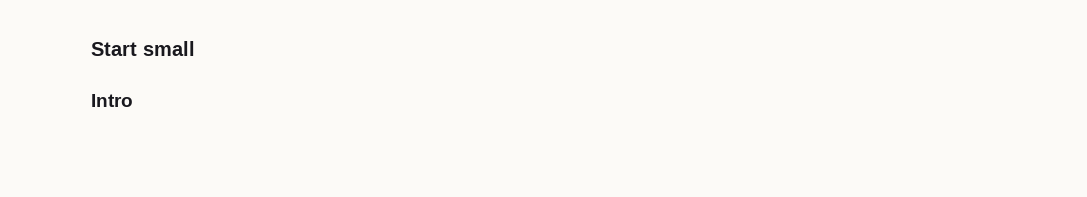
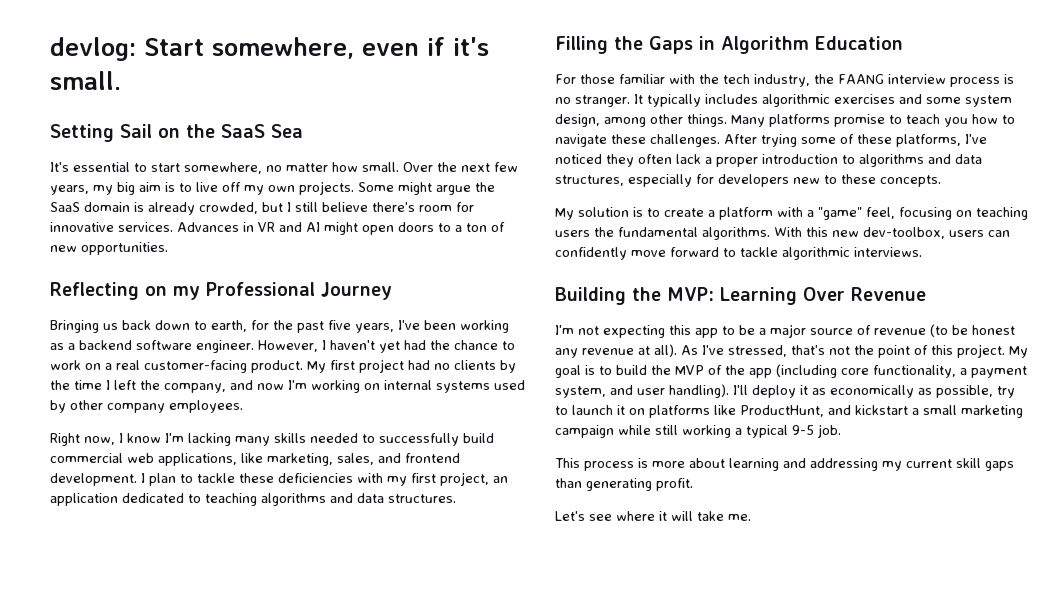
[91,41,195,56] [91,94,133,107] Start small // Intro -> [50,37,489,61] [50,71,121,90] [50,124,303,142] [50,162,518,174] [50,181,495,195] [50,202,474,215] [50,222,505,235] [50,242,168,255] [50,282,392,300] [50,320,509,333] [50,340,515,353] [50,359,516,373] [50,380,525,393] [50,400,243,413] [50,433,494,446] [50,453,460,466] [50,472,508,486] [50,493,456,506] [555,36,903,54] [555,74,1014,87] [555,94,1012,107] [555,114,1015,127] [555,134,987,147] [555,154,982,167] [555,174,941,187] [555,207,1028,220] [555,227,1010,240] [555,247,922,260] [555,287,926,305] [555,324,1015,338] [555,344,1028,358] [555,364,1027,378] [555,384,1015,398] [555,405,1023,418] [555,424,841,438] [555,458,1014,471] [555,478,693,491] [555,511,751,521] devlog: Start somewhere, even if it's small. // Setting Sail on the SaaS Sea // It's essential to start somewhere, no matter how small. Over the next few years, my big aim is to live off my own projects. Some might argue the SaaS domain is already crowded, but I still believe there's room for innovative services. Advances in VR and AI might open doors to a ton of new opportunities. // Reflecting on my Professional Journey // Bringing us back down to earth, for the past five years, I've been working as a backend software engineer. However, I haven't yet had the chance to work on a real customer-facing product. My first project had no clients by the time I left the company, and now I'm working on internal systems used by other company employees. // Right now, I know I'm lacking many skills needed to successfully build commercial web applications, like marketing, sales, and frontend development. I plan to tackle these deficiencies with my first project, an application dedicated to teaching algorithms and data structures. // Filling the Gaps in Algorithm Education // For those familiar with the tech industry, the FAANG interview process is no stranger. It typically includes algorithmic exercises and some system design, among other things. Many platforms promise to teach you how to navigate these challenges. After trying some of these platforms, I've noticed they often lack a proper introduction to algorithms and data structures, especially for developers new to these concepts. // My solution is to create a platform with a "game" feel, focusing on teaching users the fundamental algorithms. With this new dev-toolbox, users can confidently move forward to tackle algorithmic interviews. // Building the MVP: Learning Over Revenue // I'm not expecting this app to be a major source of revenue (to be honest any revenue at all). As I've stressed, that's not the point of this project. My goal is to build the MVP of the app (including core functionality, a payment system, and user handling). I'll deploy it as economically as possible, try to launch it on platforms like ProductHunt, and kickstart a small marketing campaign while still working a typical 9-5 job. // This process is more about learning and addressing my current skill gaps than generating profit. // Let's see where it will take me.

